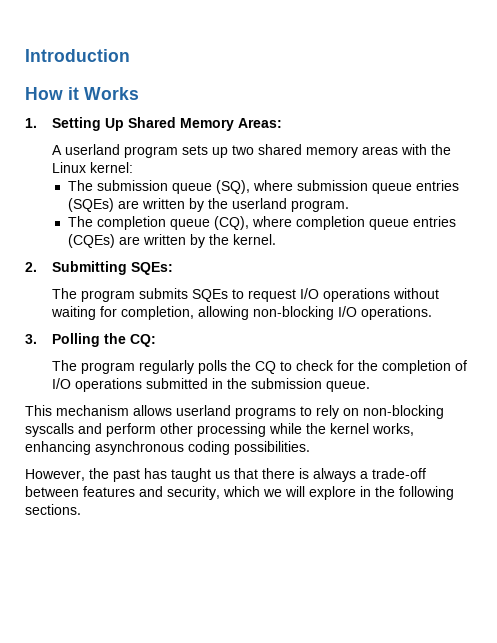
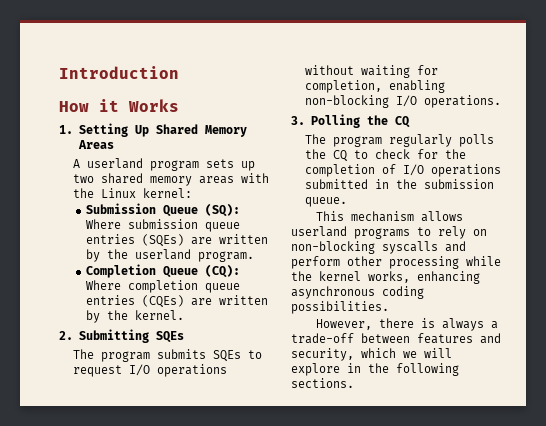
[238,118,283,128] Areas: -> [77,140,114,149] Areas
[67,180,293,194] The submission queue (SQ), where -> [86,203,241,217] [86,219,122,229] Submission Queue (SQ): Where
[67,216,292,230] The completion queue (CQ), where -> [86,264,241,278] [86,280,122,290] Completion Queue (CQ): Where
[131,262,174,275] SQEs: -> [155,331,184,343] SQEs
[198,306,250,320] allowing -> [389,80,446,93] enabling
[130,334,157,347] CQ: -> [394,116,410,128] CQ
[89,468,258,482] the past has taught us that -> (373, 324) none

